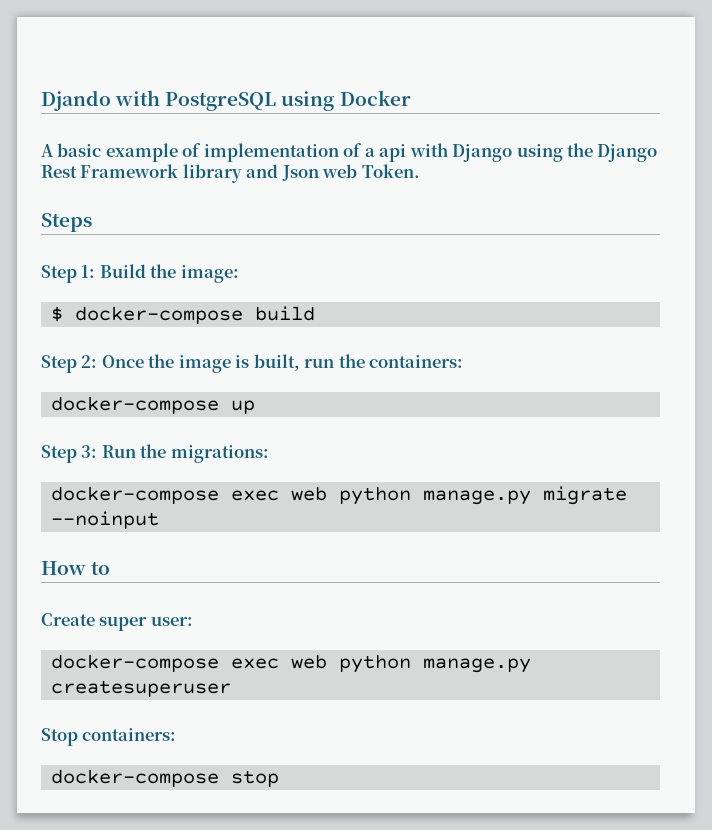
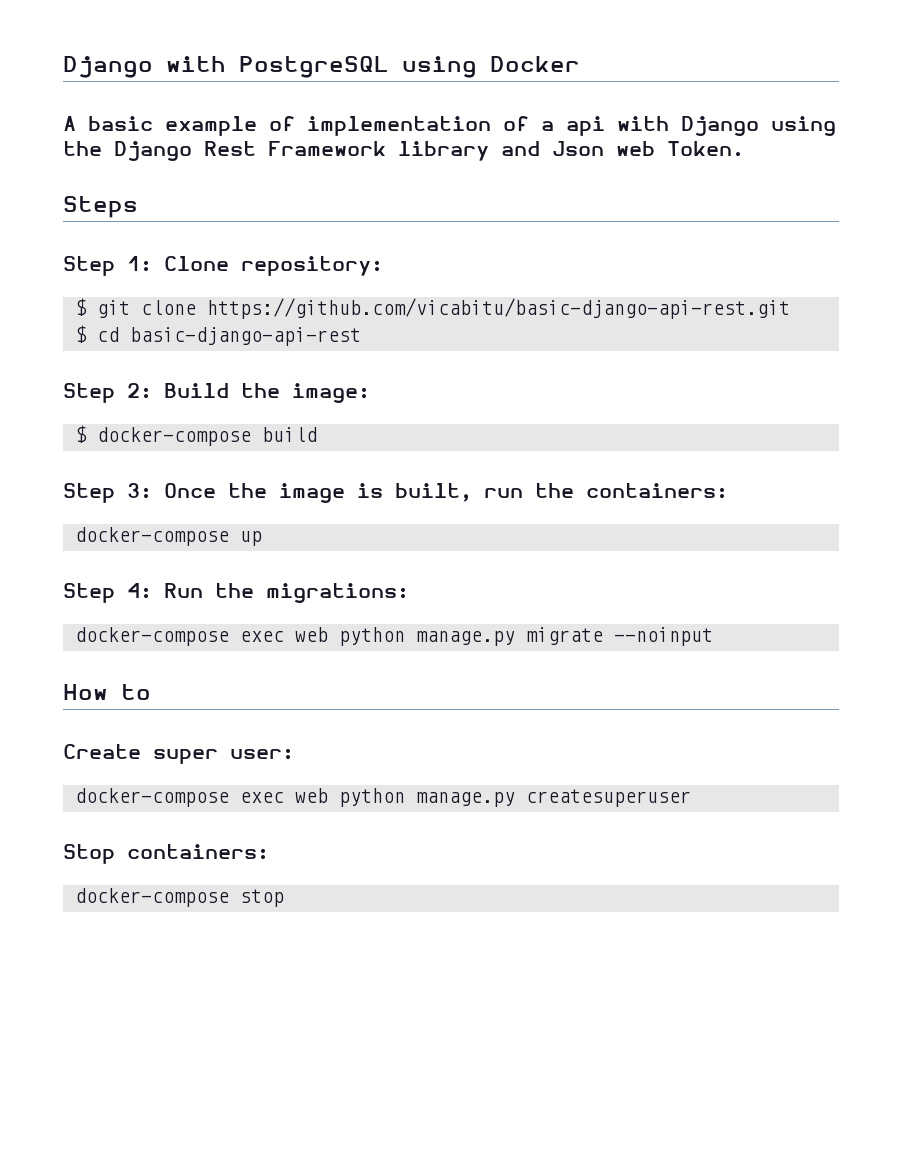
[41,90,111,111] Djando -> [63,56,153,78] Django
(96, 271) none -> [164,256,383,276] [74,298,790,319] [74,325,361,346] [63,383,152,403] Clone repository: // $ git clone https://github.com/vicabitu/basic-django-api-rest.git // $ cd basic-django-api-rest // Step 2:
[81,355,98,368] 2: -> [127,483,152,499] 3:
[81,445,98,458] 3: -> [127,583,152,599] 4:

